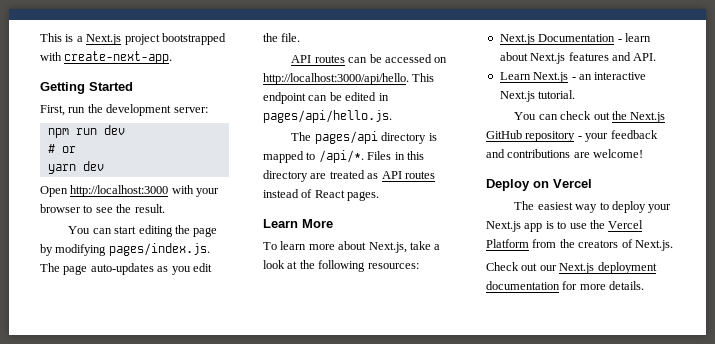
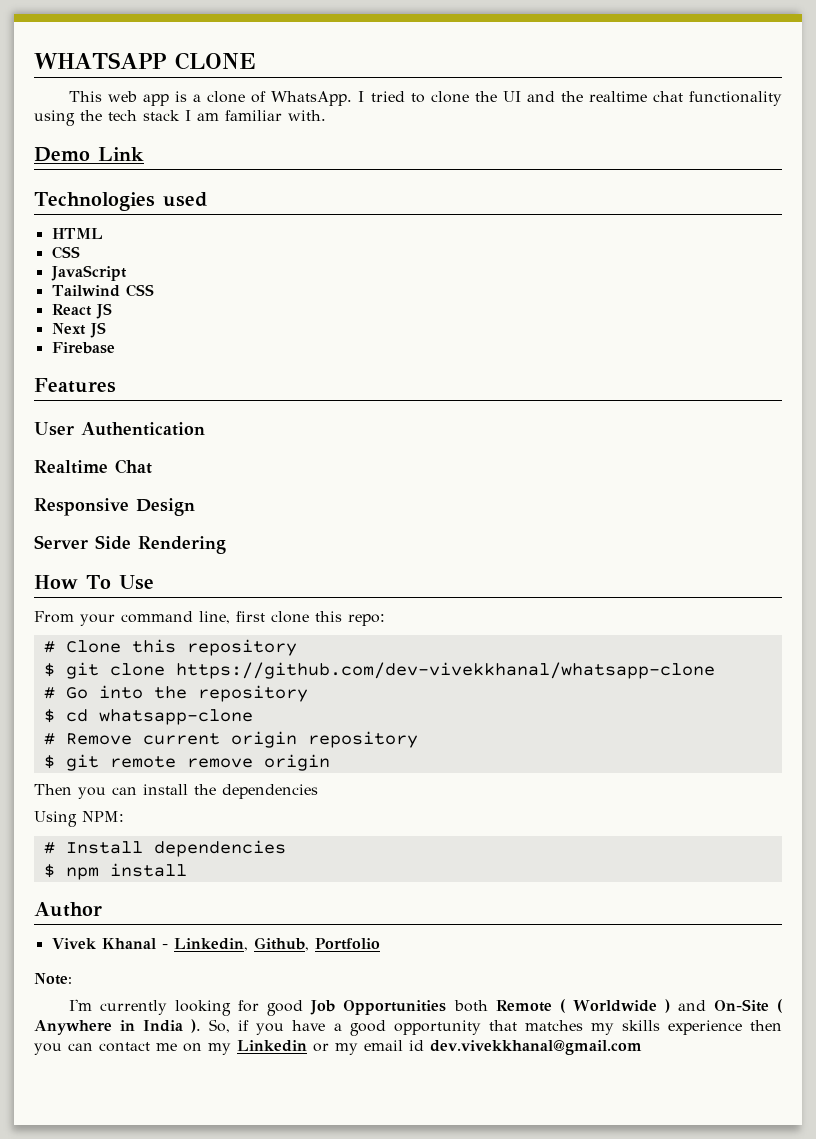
[40,33,226,45] [40,51,173,64] [40,82,133,94] [40,104,208,116] [47,125,125,138] [47,144,76,153] [47,161,104,174] [40,185,220,197] [40,204,165,213] [68,225,218,237] [40,243,210,256] [40,263,212,275] [263,33,301,42] [291,54,448,63] [263,73,435,85] [263,92,389,104] [263,110,392,123] [291,131,437,144] [263,150,424,163] [263,170,435,182] [263,189,380,201] [263,219,333,228] [263,241,441,253] [263,260,419,272] [499,33,651,45] [499,52,657,64] [499,72,647,83] [499,90,576,102] [514,111,666,123] [486,130,658,142] [486,149,644,158] [486,179,592,191] [514,201,672,213] [486,220,644,232] [486,239,673,251] [486,262,657,274] [486,281,645,290] This is a Next.js project bootstrapped with create-next-app. // Getting Started // First, run the development server: // npm run dev // # or // yarn dev // Open http://localhost:3000 with your browser to see the result. // You can start editing the page by modifying pages/index.js. The page auto-updates as you edit the file. // API routes can be accessed on http://localhost:3000/api/hello. This endpoint can be edited in pages/api/hello.js. // The pages/api directory is mapped to /api/*. Files in this directory are treated as API routes instead of React pages. // Learn More // To learn more about Next.js, take a look at the following resources: // Next.js Documentation - learn about Next.js features and API. // Learn Next.js - an interactive Next.js tutorial. // You can check out the Next.js GitHub repository - your feedback and contributions are welcome! // Deploy on Vercel // The easiest way to deploy your Next.js app is to use the Vercel Platform from the creators of Next.js. // Check out our Next.js deployment documentation for more details. -> [34,52,255,70] [69,91,782,106] [34,110,326,126] [34,147,144,162] [34,192,207,211] [51,228,103,239] [51,246,80,259] [50,265,127,281] [51,284,154,297] [51,303,112,319] [51,322,106,338] [51,342,115,354] [34,378,116,393] [34,422,205,436] [34,459,152,474] [34,498,195,516] [34,535,226,554] [34,575,154,590] [34,611,385,626] [43,639,297,656] [43,662,715,679] [43,685,308,702] [43,709,253,725] [43,731,418,748] [43,754,330,771] [34,784,318,799] [34,811,124,827] [43,840,286,857] [43,863,187,880] [34,902,102,917] [51,937,380,951] [34,973,72,985] [69,999,782,1016] [34,1019,782,1036] [34,1040,642,1055] WHATSAPP CLONE // This web app is a clone of WhatsApp. I tried to clone the UI and the realtime chat functionality using the tech stack I am familiar with. // Demo Link // Technologies used // HTML // CSS // JavaScript // Tailwind CSS // React JS // Next JS // Firebase // Features // User Authentication // Realtime Chat // Responsive Design // Server Side Rendering // How To Use // From your command line, first clone this repo: // # Clone this repository // $ git clone https://github.com/dev-vivekkhanal/whatsapp-clone // # Go into the repository // $ cd whatsapp-clone // # Remove current origin repository // $ git remote remove origin // Then you can install the dependencies // Using NPM: // # Install dependencies // $ npm install // Author // Vivek Khanal - Linkedin, Github, Portfolio // Note: // I'm currently looking for good Job Opportunities both Remote ( Worldwide ) and On-Site ( Anywhere in India ). So, if you have a good opportunity that matches my skills experience then you can contact me on my Linkedin or my email id dev.vivekkhanal@gmail.com

